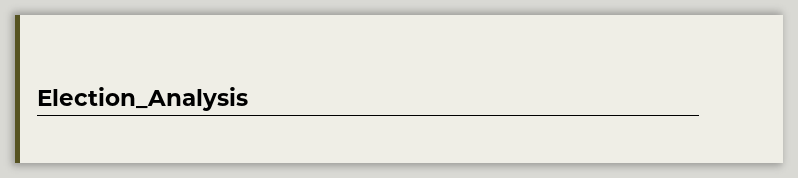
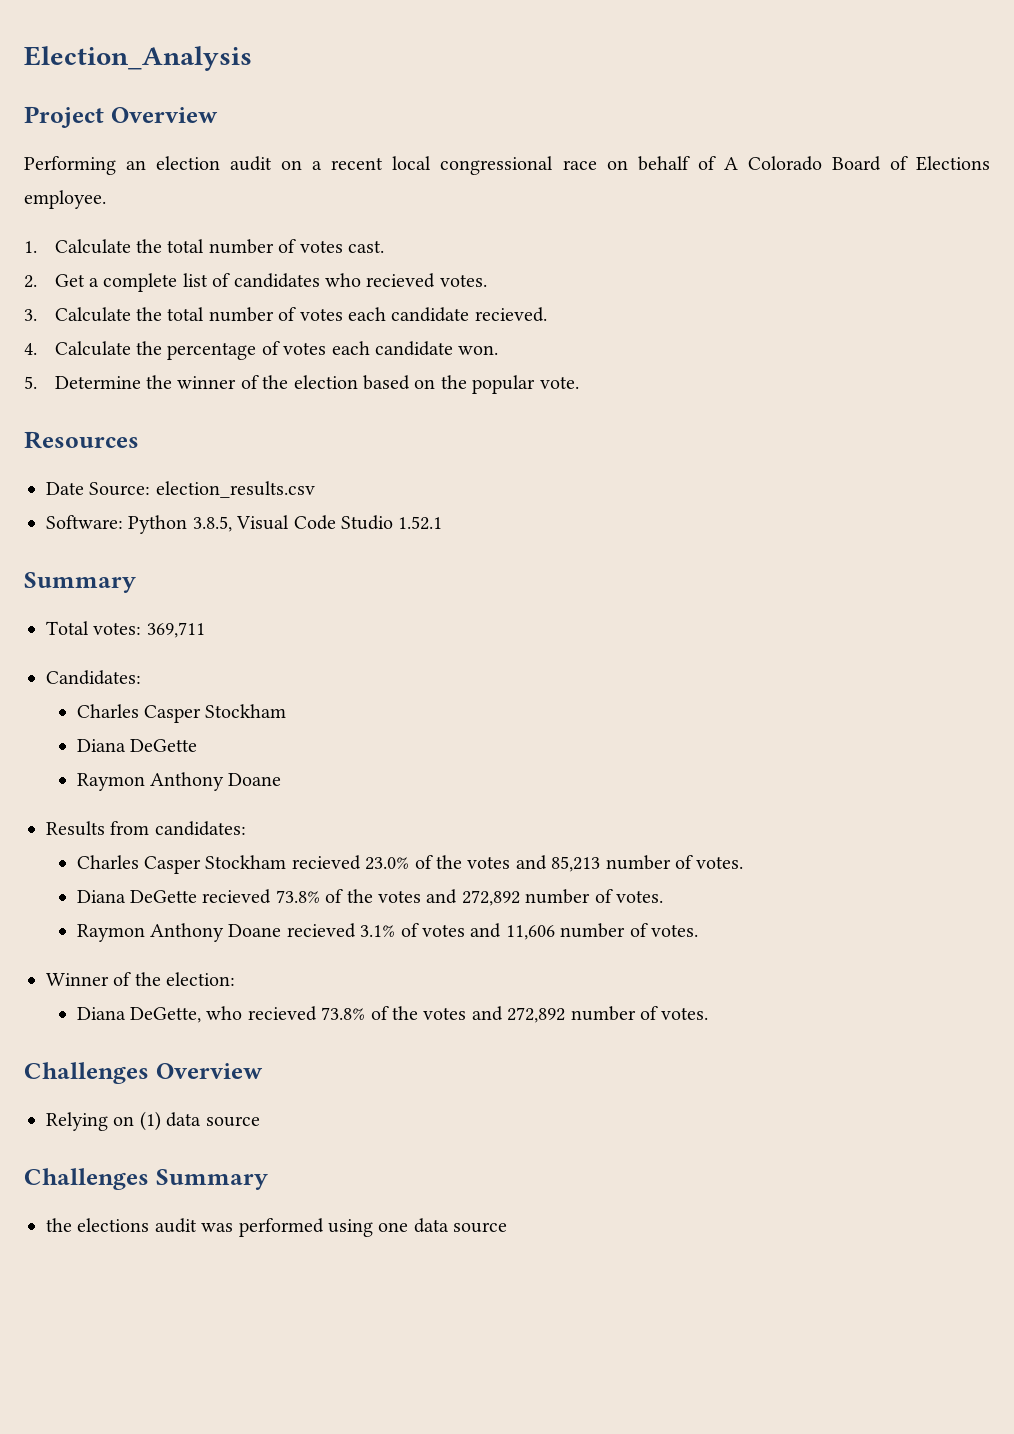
(248, 99) none -> [24,106,218,128] [24,156,990,175] [24,190,106,209] [24,239,384,254] [24,273,487,292] [24,307,547,322] [24,341,499,360] [24,375,579,394] [24,431,139,449] [46,481,315,498] [46,515,443,534] [24,572,136,593] [46,621,205,638] [46,670,141,685] [76,704,287,723] [76,739,197,752] [76,772,282,791] [46,821,246,836] [76,855,744,874] [76,889,663,906] [76,923,698,942] [46,972,236,986] [76,1006,709,1023] [24,1062,263,1084] [46,1111,260,1131] [24,1168,268,1190] [46,1218,508,1237] // Project Overview // Performing an election audit on a recent local congressional race on behalf of A Colorado Board of Elections employee. // 1. Calculate the total number of votes cast. // 2. Get a complete list of candidates who recieved votes. // 3. Calculate the total number of votes each candidate recieved. // 4. Calculate the percentage of votes each candidate won. // 5. Determine the winner of the election based on the popular vote. // Resources // Date Source: election_results.csv // Software: Python 3.8.5, Visual Code Studio 1.52.1 // Summary // Total votes: 369,711 // Candidates: // Charles Casper Stockham // Diana DeGette // Raymon Anthony Doane // Results from candidates: // Charles Casper Stockham recieved 23.0% of the votes and 85,213 number of votes. // Diana DeGette recieved 73.8% of the votes and 272,892 number of votes. // Raymon Anthony Doane recieved 3.1% of votes and 11,606 number of votes. // Winner of the election: // Diana DeGette, who recieved 73.8% of the votes and 272,892 number of votes. // Challenges Overview // Relying on (1) data source // Challenges Summary // the elections audit was performed using one data source

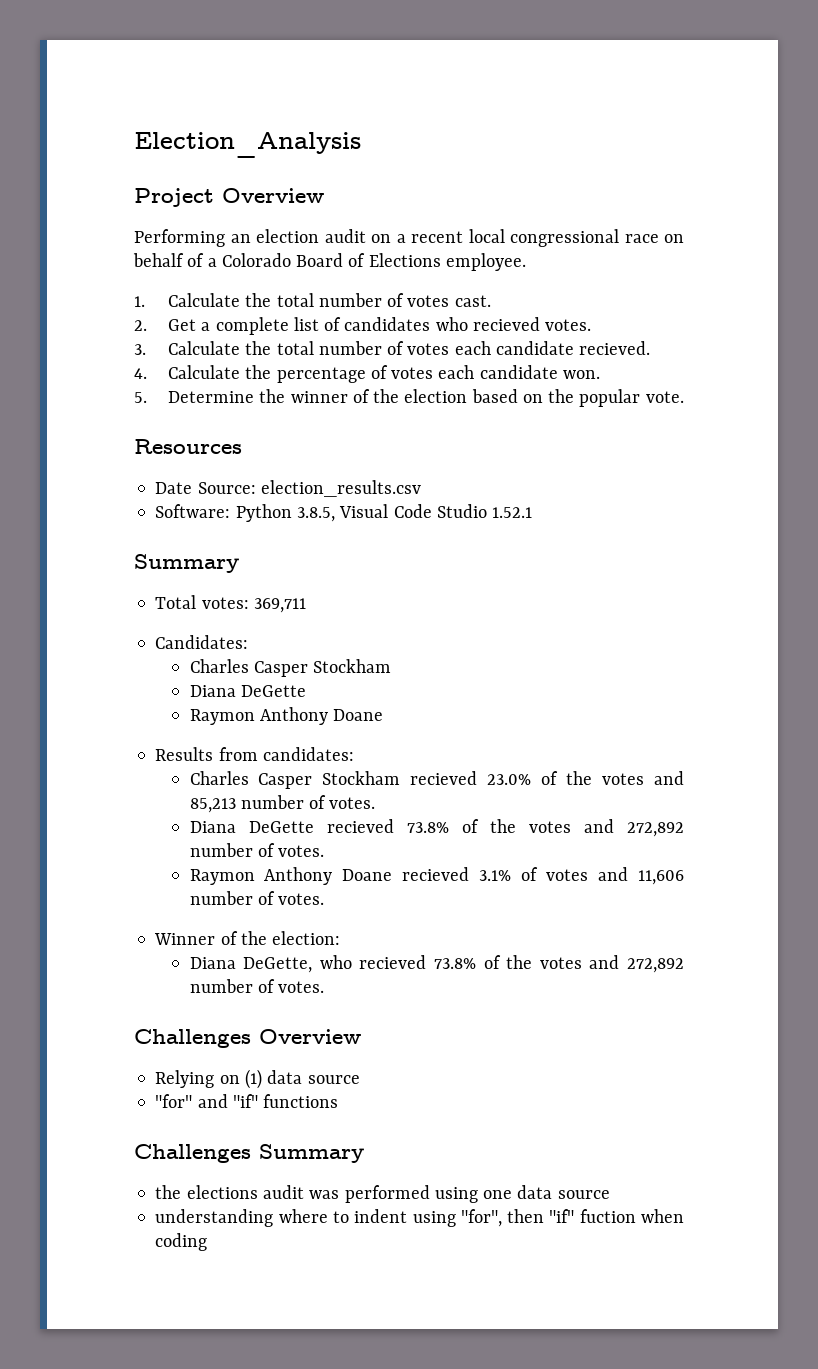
[723,157,738,170] A -> [207,258,217,267] a
(260, 1121) none -> [155,1094,339,1108] // "for" and "if" functions
(508, 1227) none -> [155,1209,684,1227] [155,1233,208,1251] // understanding where to indent using "for", then "if" fuction when coding

